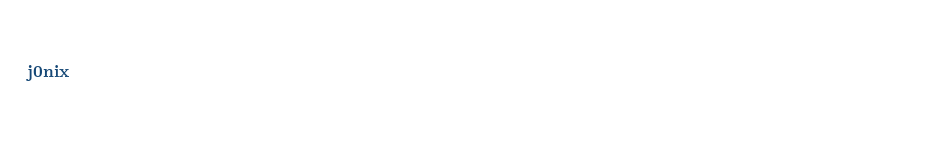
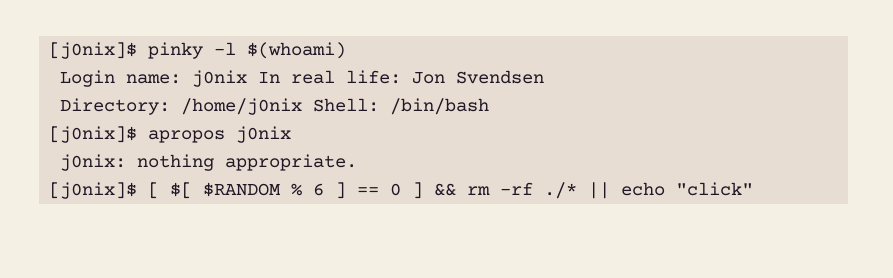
[26,65,69,81] j0nix -> [49,42,347,59] [60,70,545,87] [60,98,490,115] [49,126,292,143] [60,154,358,171] [49,182,754,199] [j0nix]$ pinky -l $(whoami) // Login name: j0nix In real life: Jon Svendsen // Directory: /home/j0nix Shell: /bin/bash // [j0nix]$ apropos j0nix // j0nix: nothing appropriate. // [j0nix]$ [ $[ $RANDOM % 6 ] == 0 ] && rm -rf ./* || echo "click"

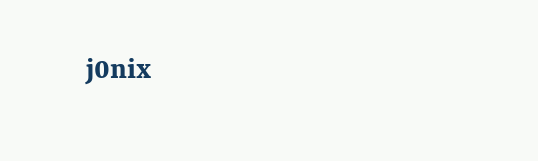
[49,42,347,59] [60,70,545,87] [60,98,490,115] [49,126,292,143] [60,154,358,171] [49,182,754,199] [j0nix]$ pinky -l $(whoami) // Login name: j0nix In real life: Jon Svendsen // Directory: /home/j0nix Shell: /bin/bash // [j0nix]$ apropos j0nix // j0nix: nothing appropriate. // [j0nix]$ [ $[ $RANDOM % 6 ] == 0 ] && rm -rf ./* || echo "click" -> [85,58,151,85] j0nix

